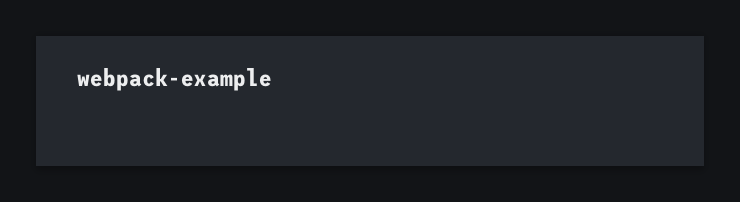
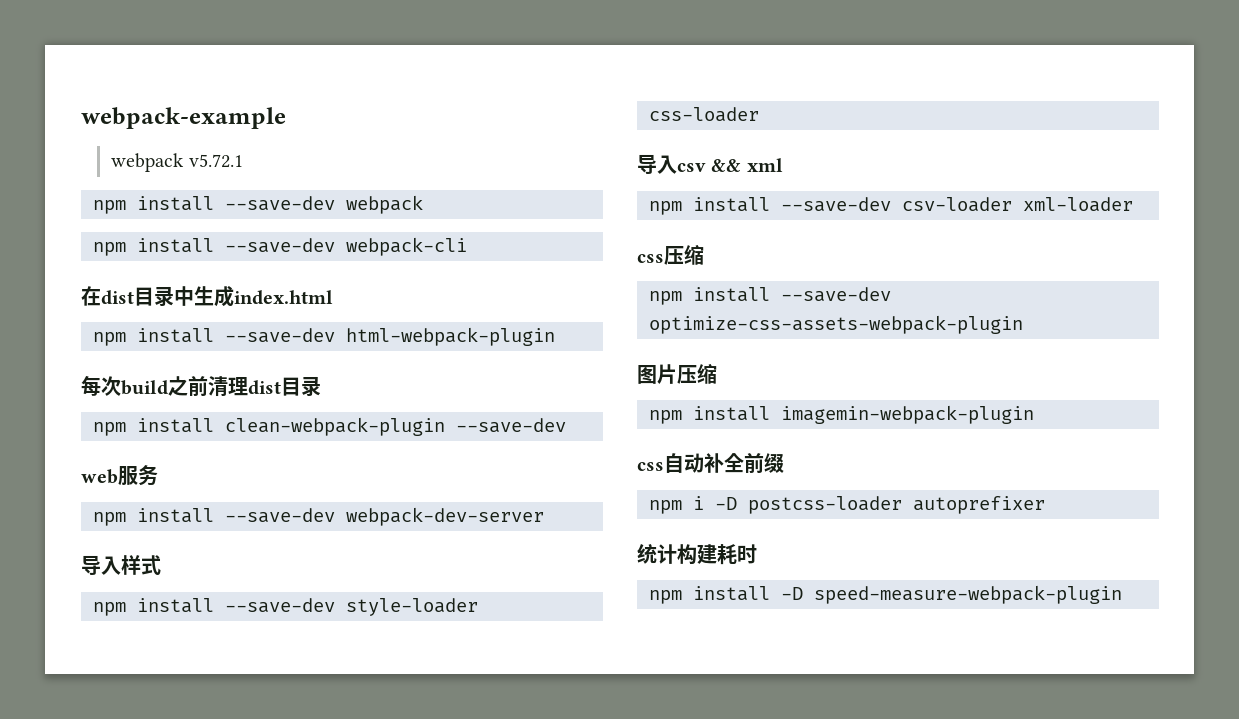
(272, 79) none -> [111,153,243,172] [93,195,423,214] [93,237,467,256] [81,285,333,307] [93,327,555,346] [81,375,321,397] [93,417,566,436] [81,465,158,486] [93,507,544,526] [81,555,161,575] [93,598,478,616] [649,107,759,122] [637,154,783,174] [649,197,1133,215] [637,244,704,265] [649,287,891,305] [649,315,1023,334] [637,363,717,384] [649,405,1034,424] [637,453,784,474] [649,496,1045,514] [637,543,757,565] [649,585,1122,604] // webpack v5.72.1 // npm install --save-dev webpack // npm install --save-dev webpack-cli // 在dist目录中生成index.html // npm install --save-dev html-webpack-plugin // 每次build之前清理dist目录 // npm install clean-webpack-plugin --save-dev // web服务 // npm install --save-dev webpack-dev-server // 导入样式 // npm install --save-dev style-loader css-loader // 导入csv && xml // npm install --save-dev csv-loader xml-loader // css压缩 // npm install --save-dev optimize-css-assets-webpack-plugin // 图片压缩 // npm install imagemin-webpack-plugin // css自动补全前缀 // npm i -D postcss-loader autoprefixer // 统计构建耗时 // npm install -D speed-measure-webpack-plugin

